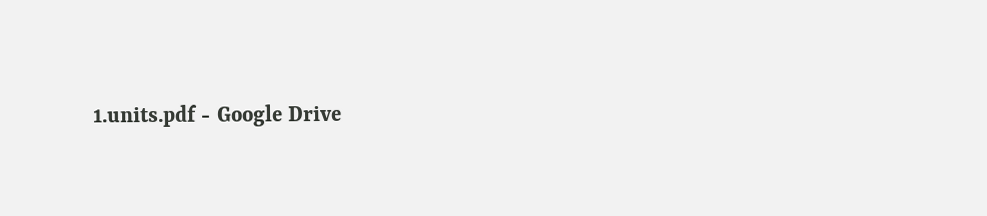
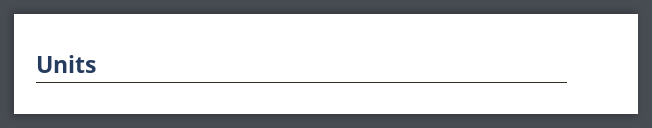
[92,104,343,128] 1.units.pdf - Google Drive -> [36,55,96,73] Units

